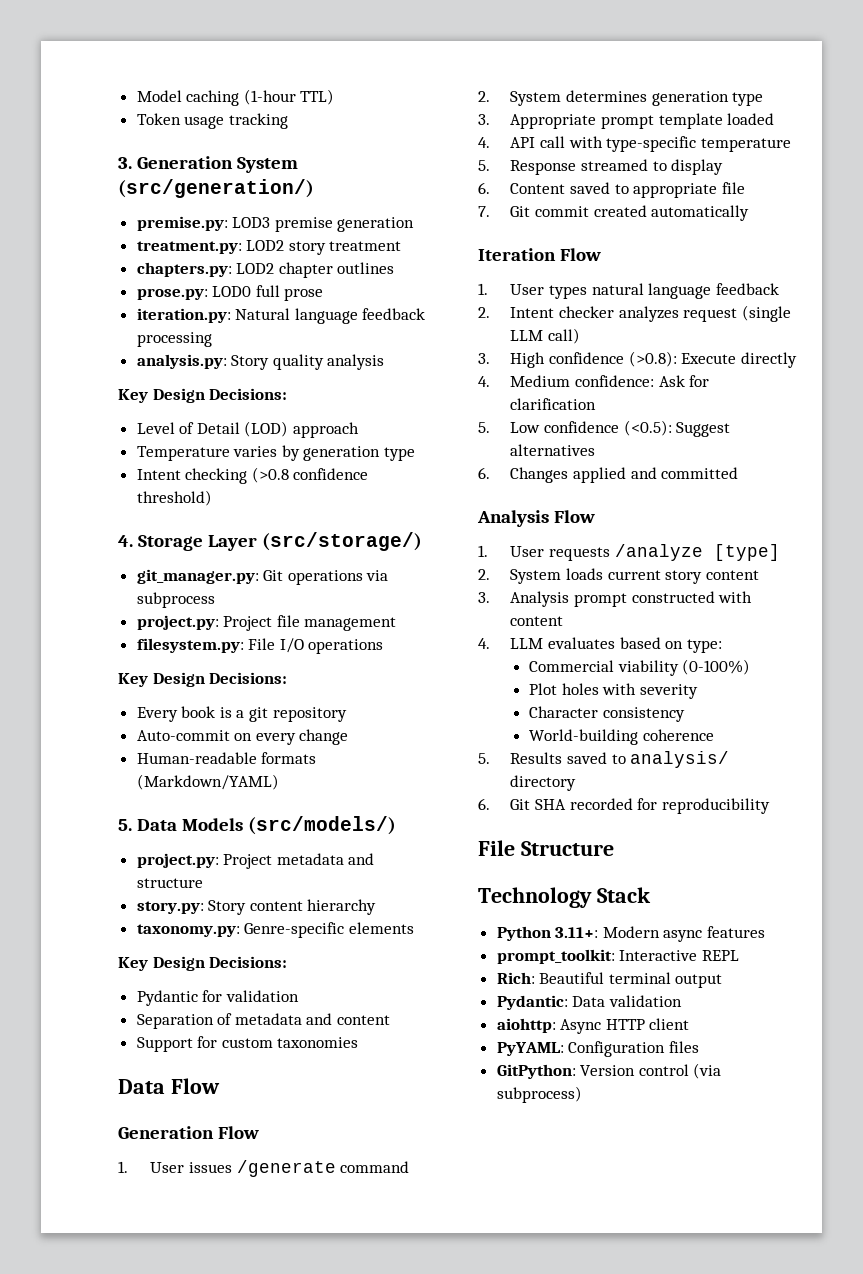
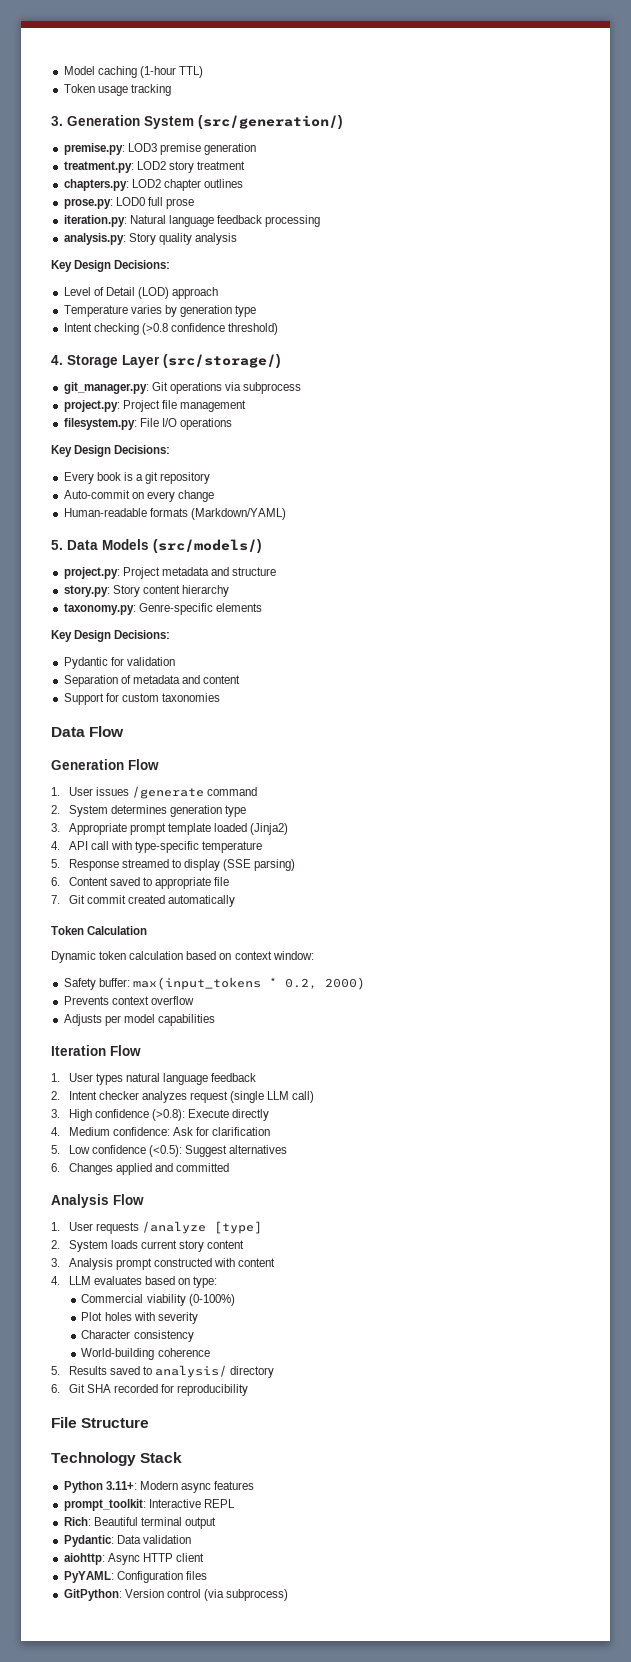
(775, 119) none -> [250,823,289,835] (Jinja2)
(724, 167) none -> [223,859,296,871] (SSE parsing)
(750, 213) none -> [51,926,148,935] [51,951,314,963] [63,977,365,990] [63,996,194,1005] [63,1014,215,1026] // Token Calculation // Dynamic token calculation based on context window: // Safety buffer: max(input_tokens * 0.2, 2000) // Prevents context overflow // Adjusts per model capabilities

